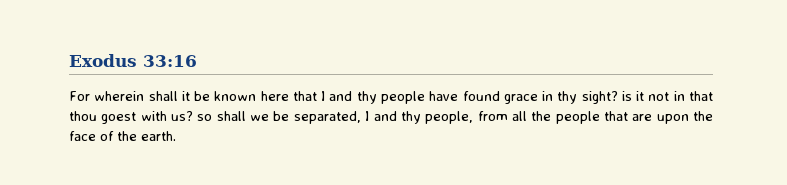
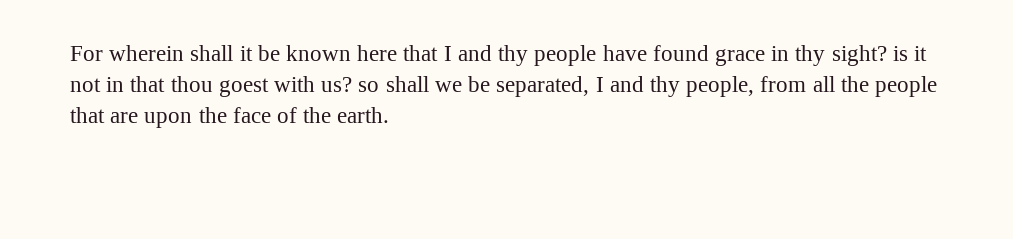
[69,54,197,67] Exodus 33:16 // -> (70, 53) none

